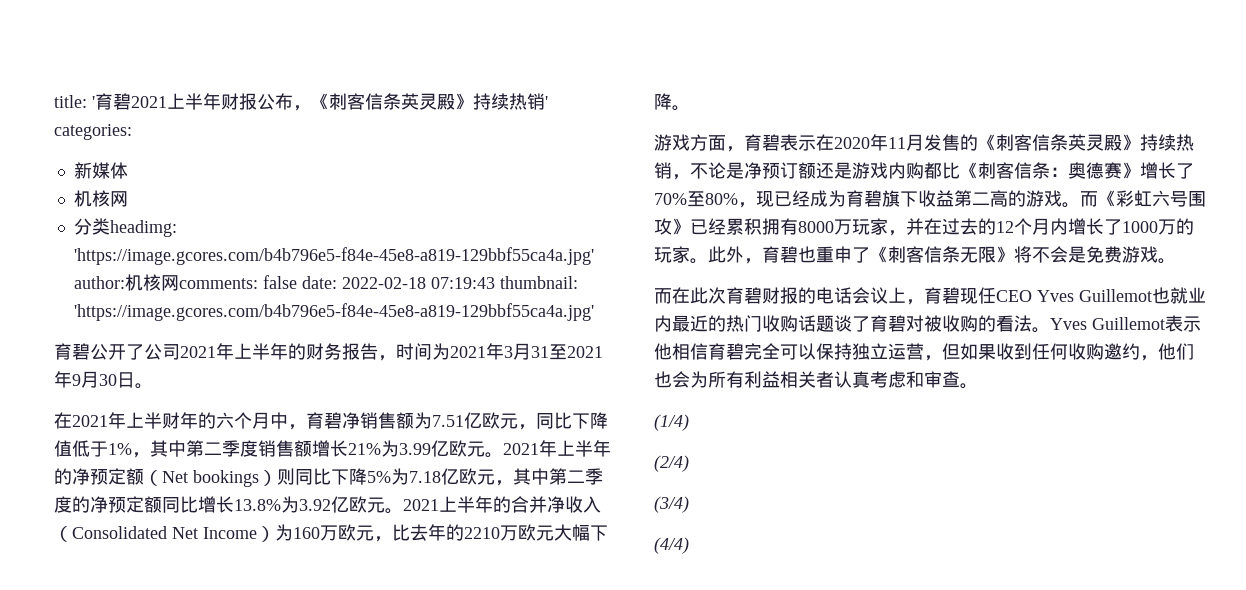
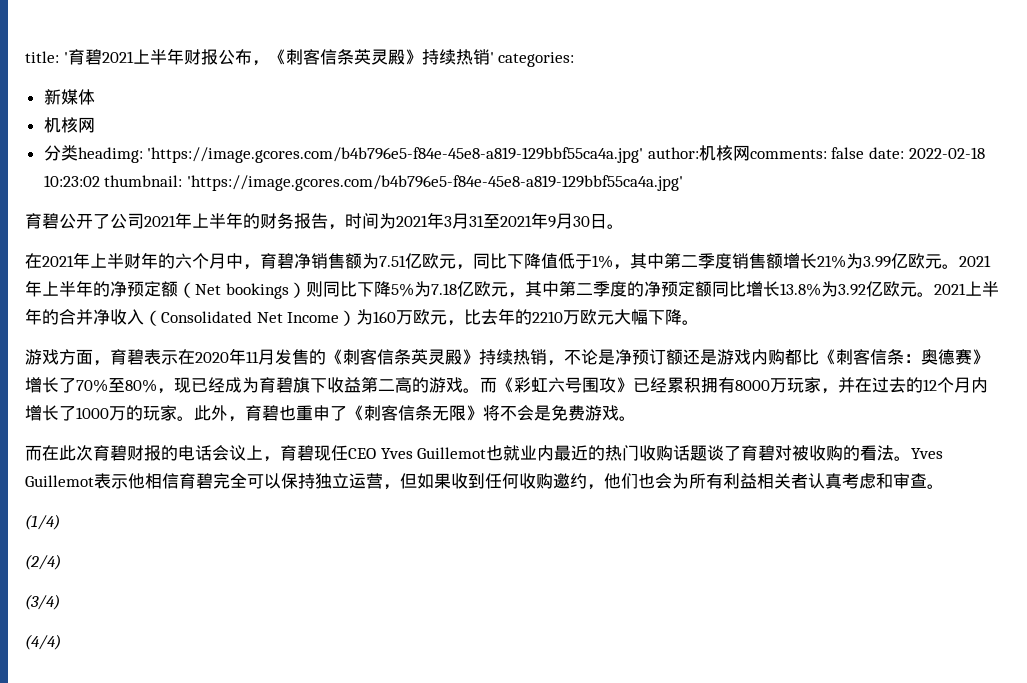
[430,277,495,289] 07:19:43 -> [43,175,100,187] 10:23:02

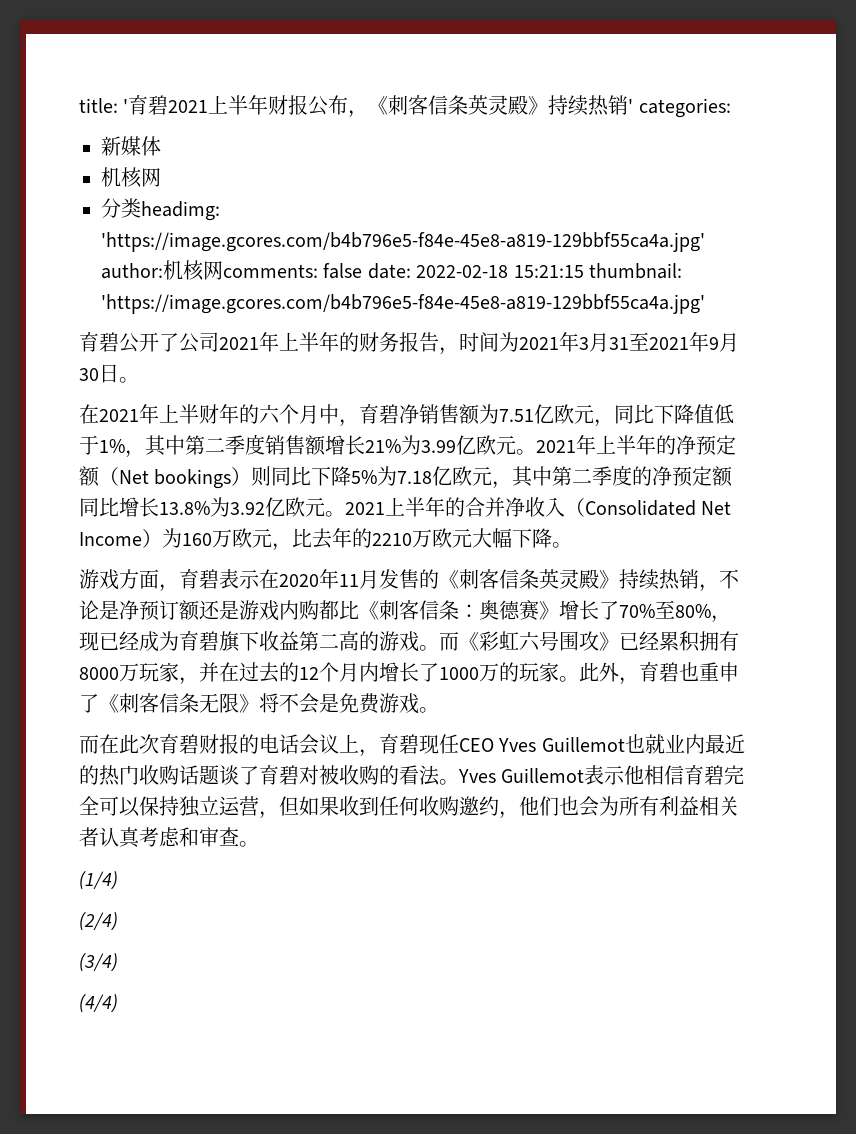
[43,175,100,187] 10:23:02 -> [513,265,584,278] 15:21:15

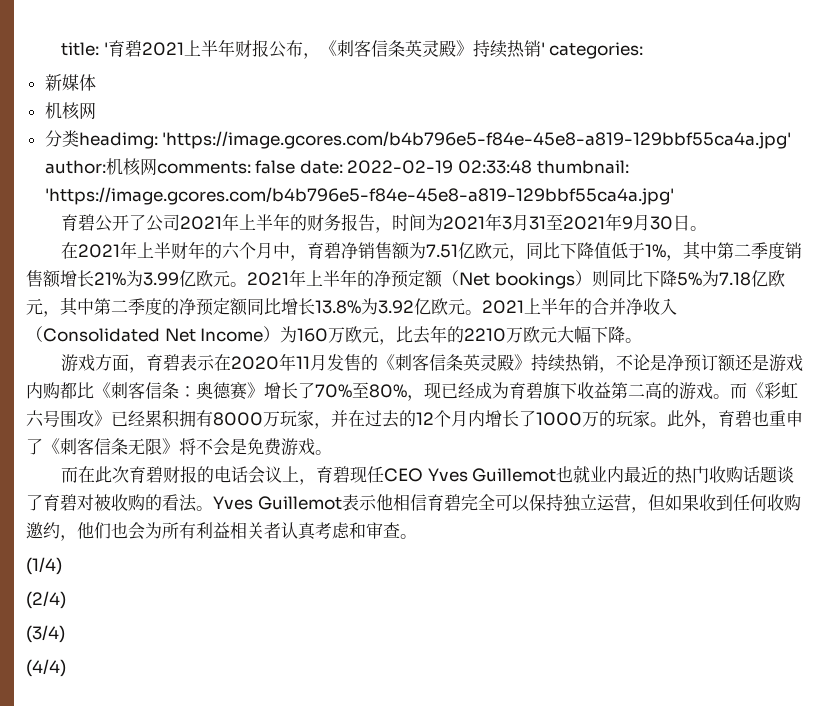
[416,265,584,278] 2022-02-18 15:21:15 -> [347,160,533,174] 2022-02-19 02:33:48

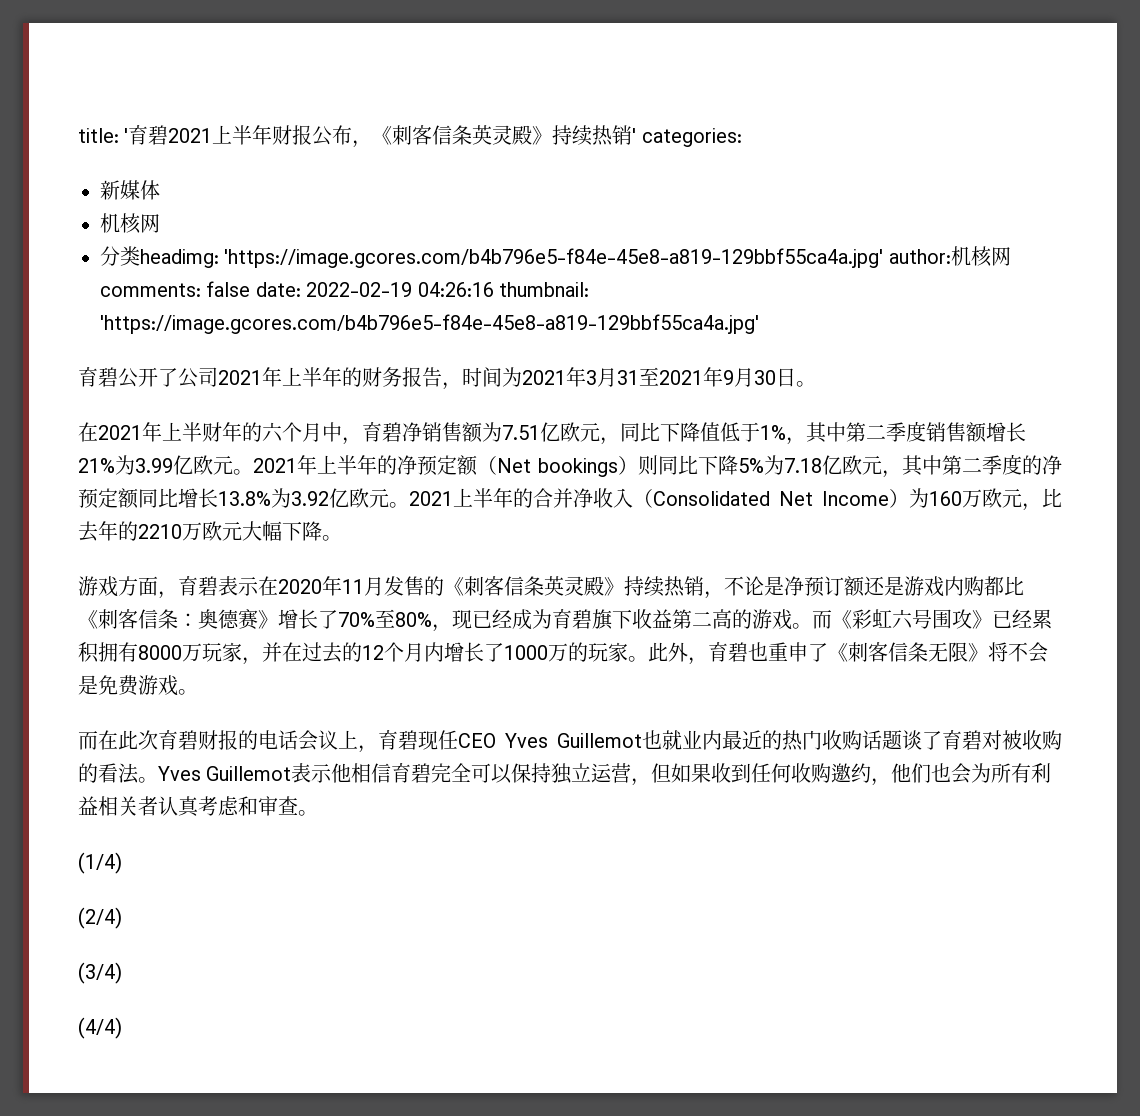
[458,160,533,174] 02:33:48 -> [417,282,494,297] 04:26:16

